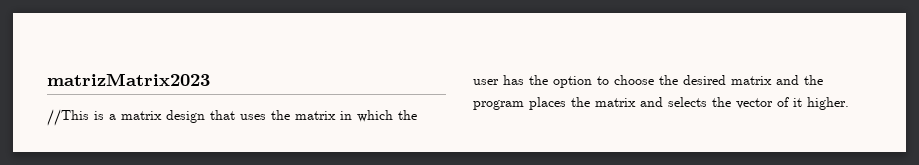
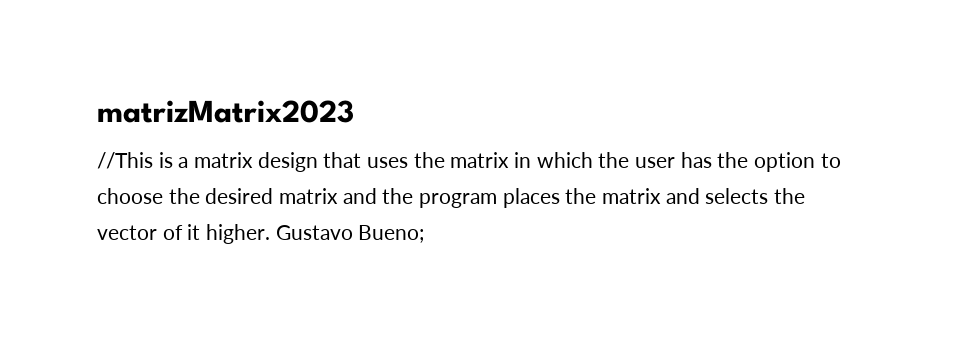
(849, 103) none -> [275,225,425,243] Gustavo Bueno;

